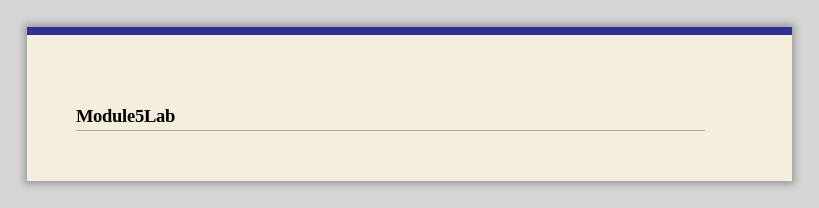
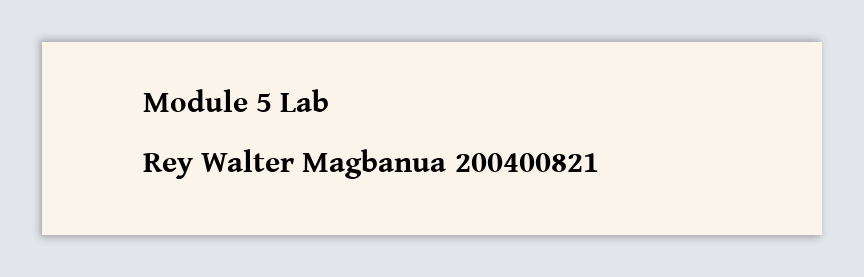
[76,109,175,122] Module5Lab -> [143,89,330,112] [143,149,599,179] Module 5 Lab // Rey Walter Magbanua 200400821

